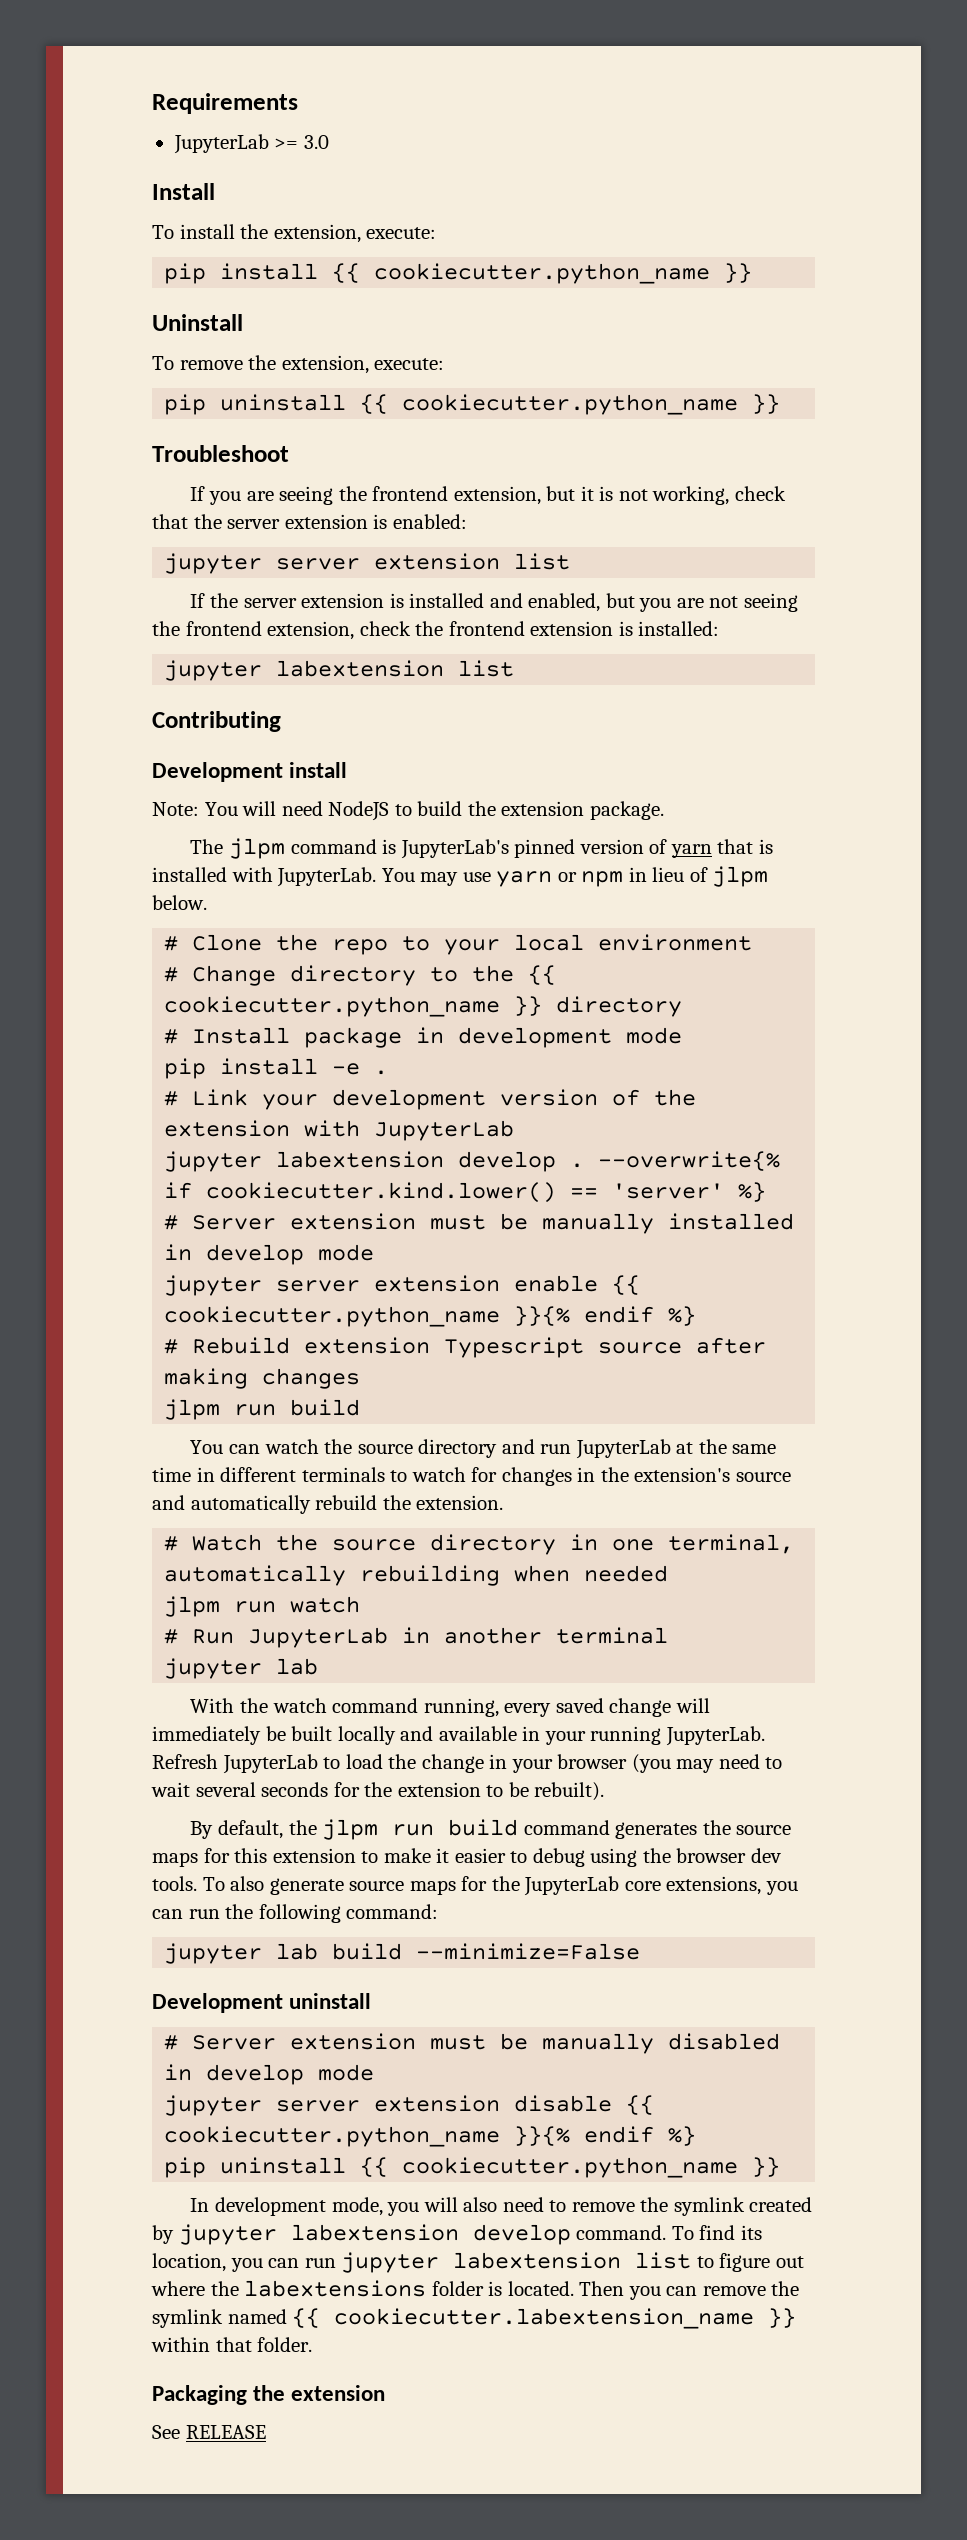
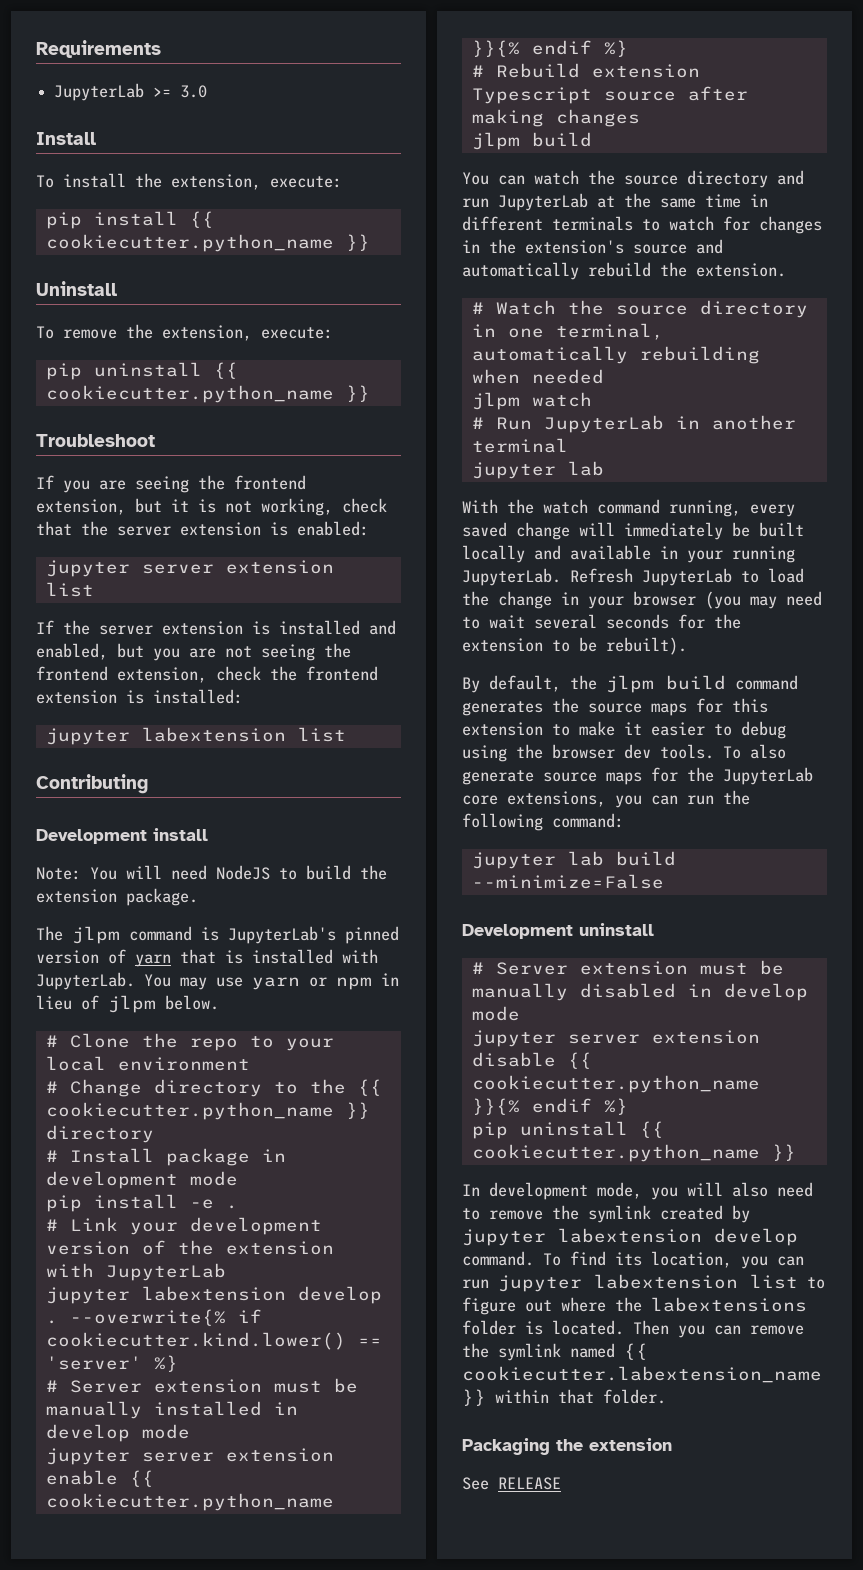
[234,1404,277,1416] run -> (520, 141) none
[234,1601,277,1613] run -> (520, 401) none
[392,1824,435,1836] run -> (654, 684) none

